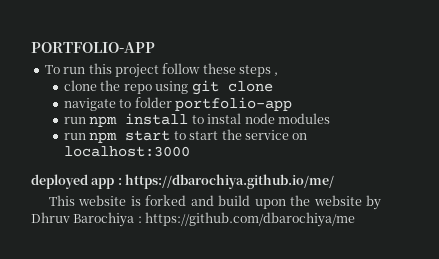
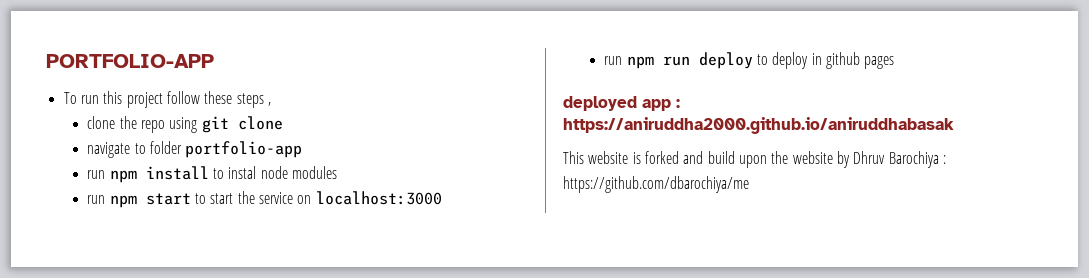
(191, 151) none -> [604,52,895,69] // run npm run deploy to deploy in github pages
[125,174,335,189] https://dbarochiya.github.io/me/ -> [563,117,954,134] https://aniruddha2000.github.io/aniruddhabasak

